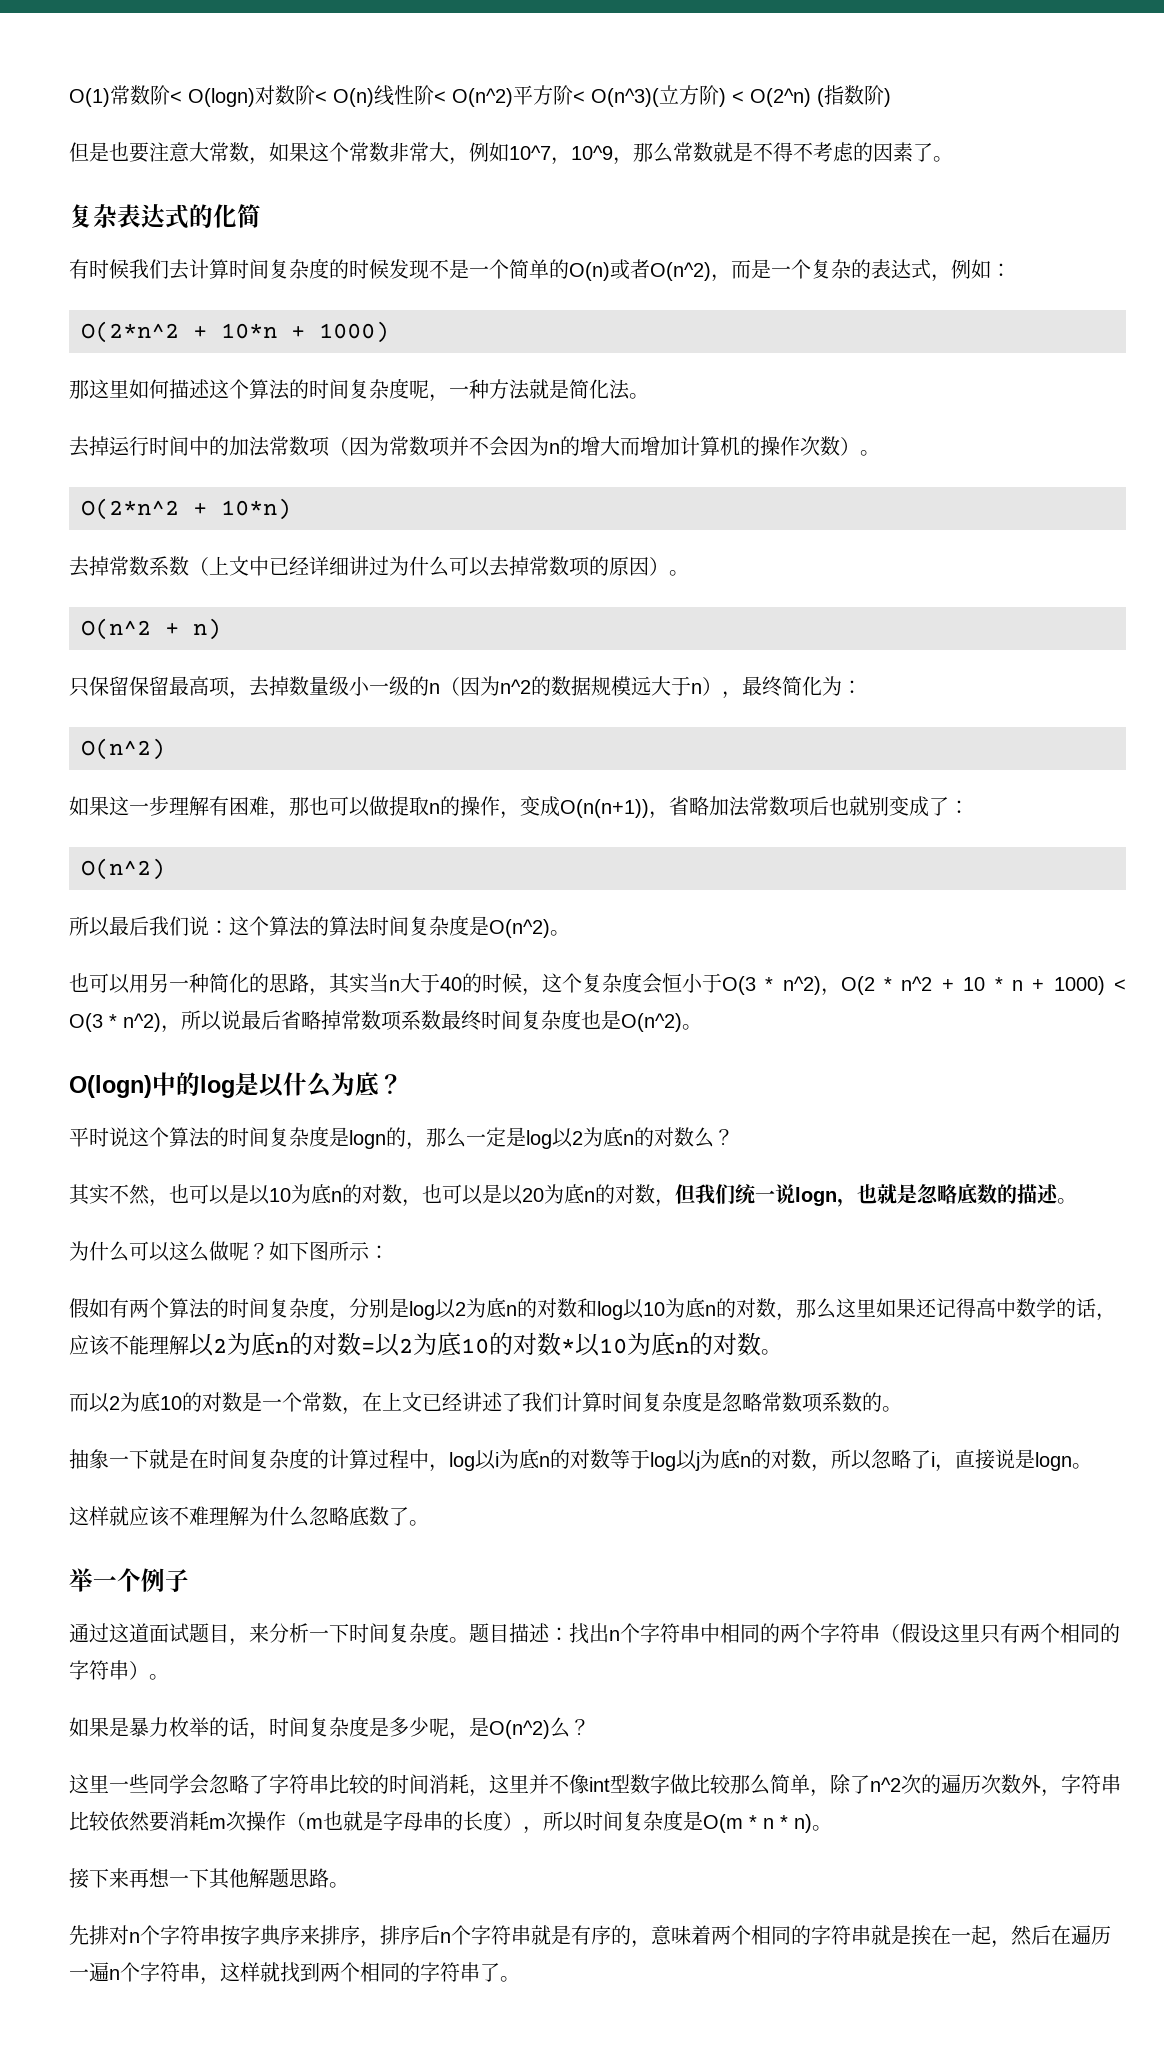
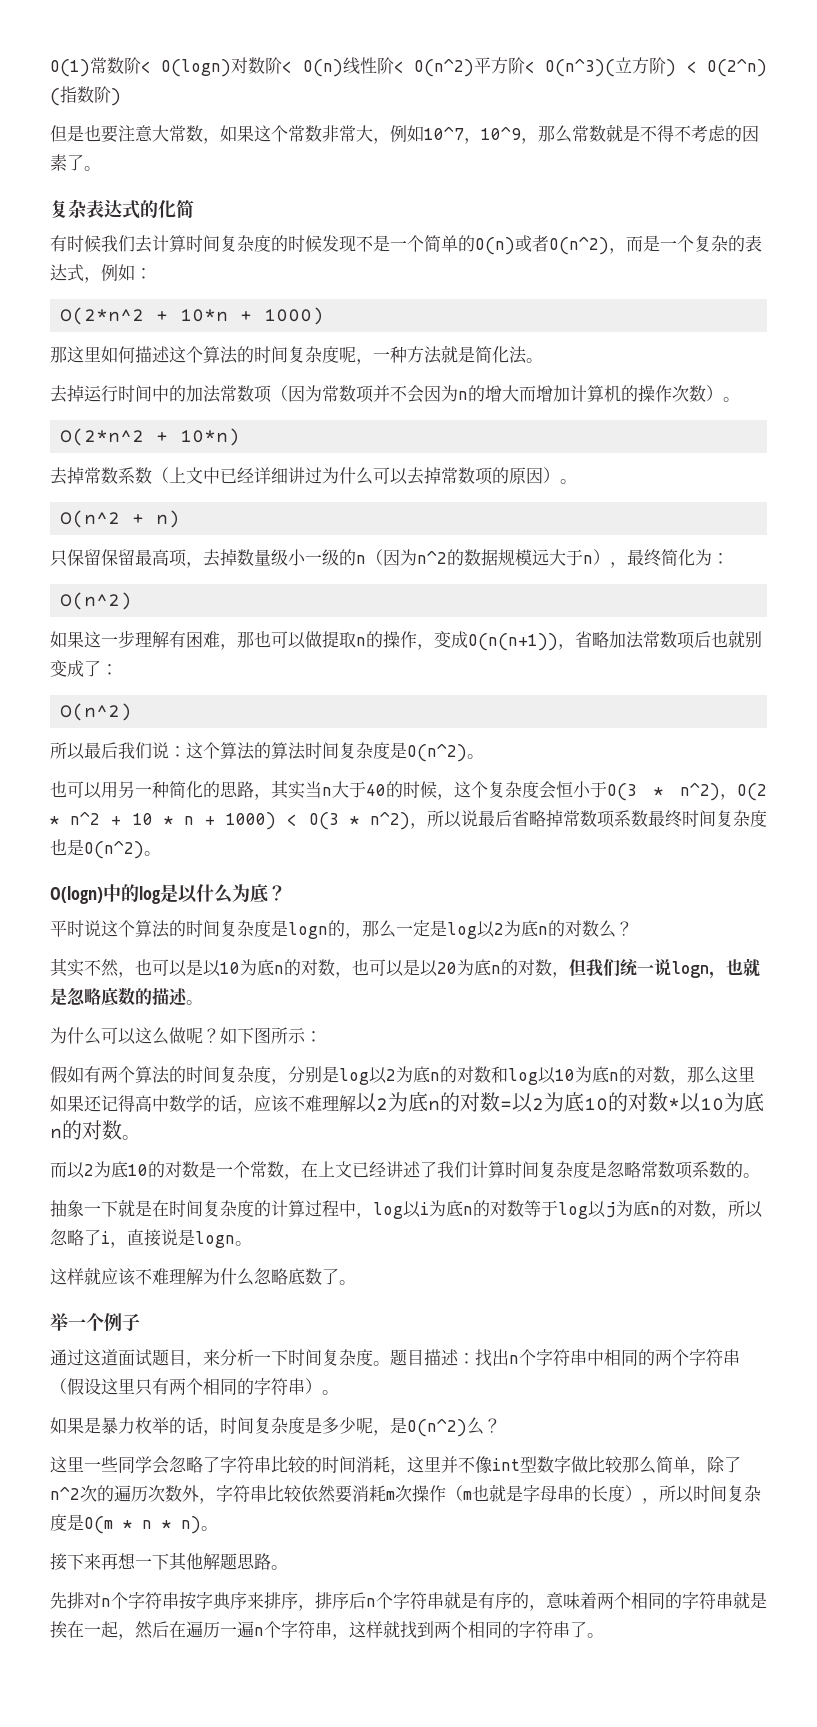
[129,1335,149,1355] 能 -> [305,1095,322,1112] 难

